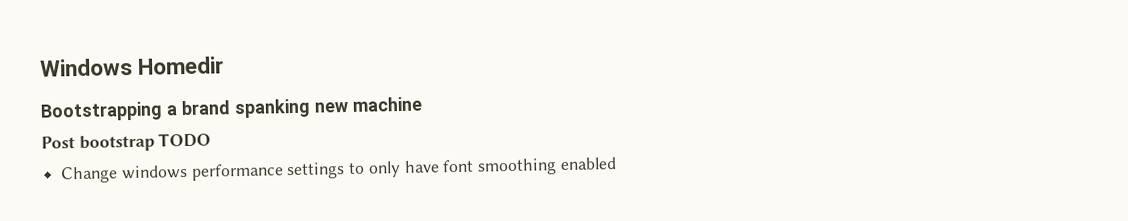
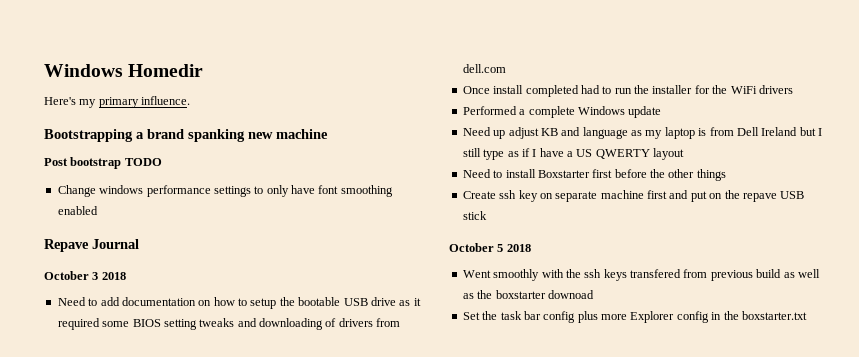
(225, 65) none -> [44,96,191,108] // Here's my primary influence.
(617, 164) none -> [44,239,139,252] [44,271,126,280] [57,297,421,309] [57,318,401,330] [462,64,506,73] [462,85,793,97] [462,106,662,118] [462,127,822,139] [462,148,685,160] [462,169,726,181] [462,190,805,202] [462,211,487,220] [449,243,531,252] [462,269,820,281] [462,290,594,299] [462,311,807,323] // Repave Journal // October 3 2018 // Need to add documentation on how to setup the bootable USB drive as it required some BIOS setting tweaks and downloading of drivers from dell.com // Once install completed had to run the installer for the WiFi drivers // Performed a complete Windows update // Need up adjust KB and language as my laptop is from Dell Ireland but I still type as if I have a US QWERTY layout // Need to install Boxstarter first before the other things // Create ssh key on separate machine first and put on the repave USB stick // October 5 2018 // Went smoothly with the ssh keys transfered from previous build as well as the boxstarter downoad // Set the task bar config plus more Explorer config in the boxstarter.txt

